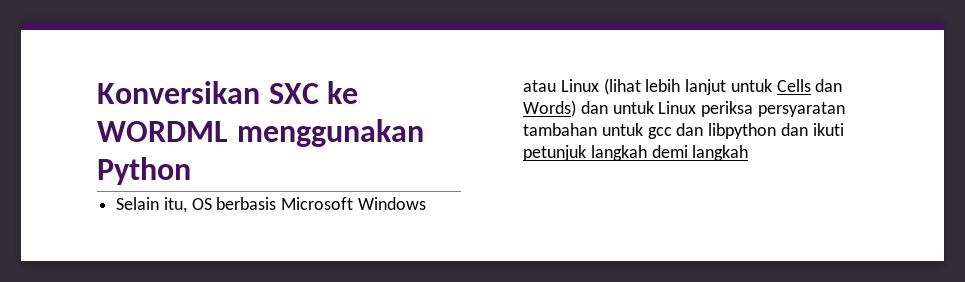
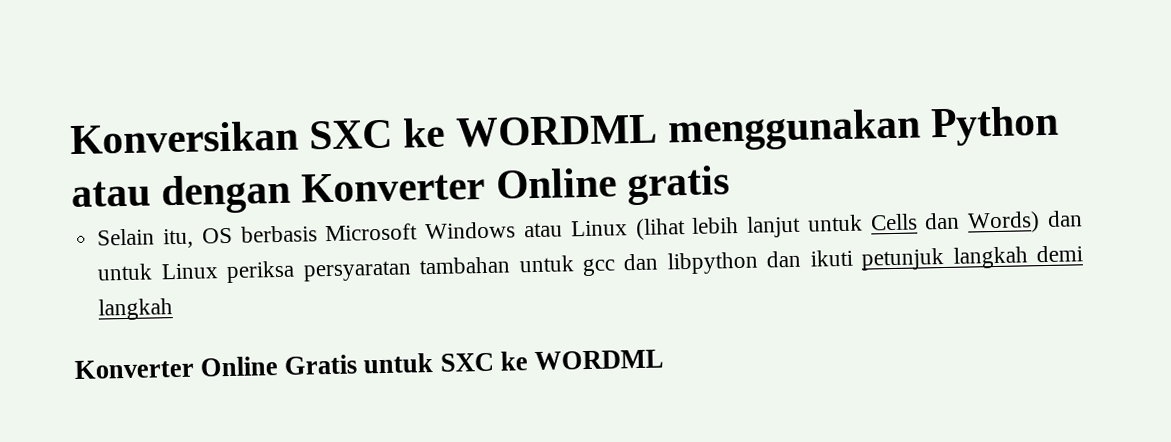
(191, 171) none -> [71,165,730,215] atau dengan Konverter Online gratis
(749, 153) none -> [74,349,664,380] // Konverter Online Gratis untuk SXC ke WORDML

